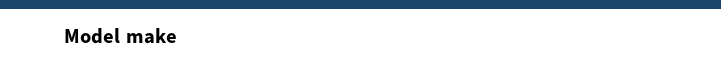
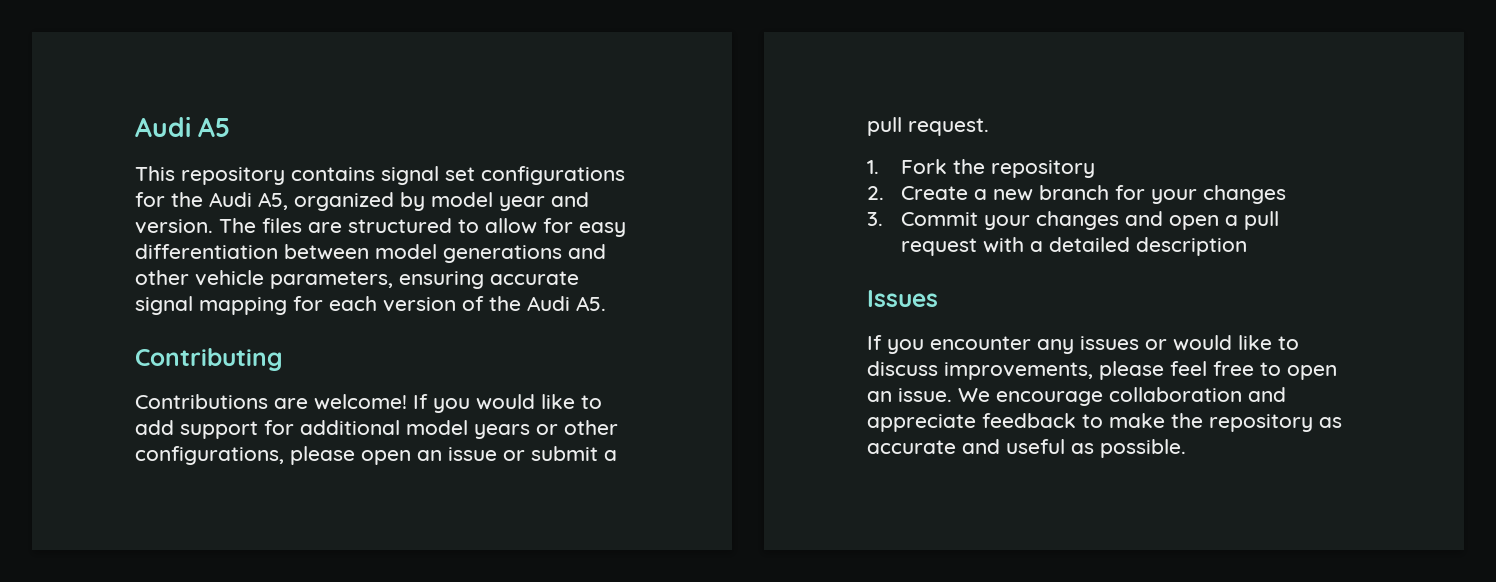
[64,28,177,44] Model make -> [135,116,231,137] [135,166,625,185] [135,192,589,211] [135,218,626,237] [135,244,606,263] [135,270,579,289] [135,296,606,315] [135,348,283,371] [135,394,602,413] [135,420,618,439] [135,446,617,465] [867,117,989,136] [867,159,1096,178] [867,185,1287,204] [867,211,1280,230] [901,237,1248,256] [867,290,938,307] [867,335,1299,354] [867,361,1337,380] [867,387,1286,406] [867,413,1342,432] [867,439,1186,458] Audi A5 // This repository contains signal set configurations for the Audi A5, organized by model year and version. The files are structured to allow for easy differentiation between model generations and other vehicle parameters, ensuring accurate signal mapping for each version of the Audi A5. // Contributing // Contributions are welcome! If you would like to add support for additional model years or other configurations, please open an issue or submit a pull request. // 1. Fork the repository // 2. Create a new branch for your changes // 3. Commit your changes and open a pull request with a detailed description // Issues // If you encounter any issues or would like to discuss improvements, please feel free to open an issue. We encourage collaboration and appreciate feedback to make the repository as accurate and useful as possible.

